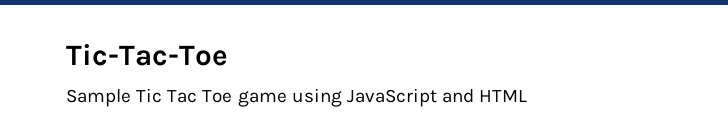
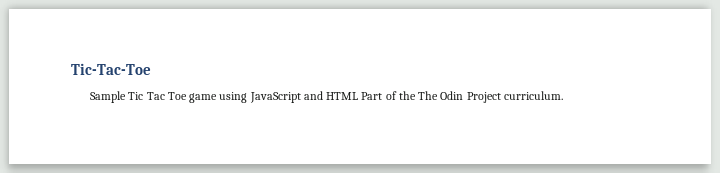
(528, 96) none -> [361,91,563,103] Part of the The Odin Project curriculum.

